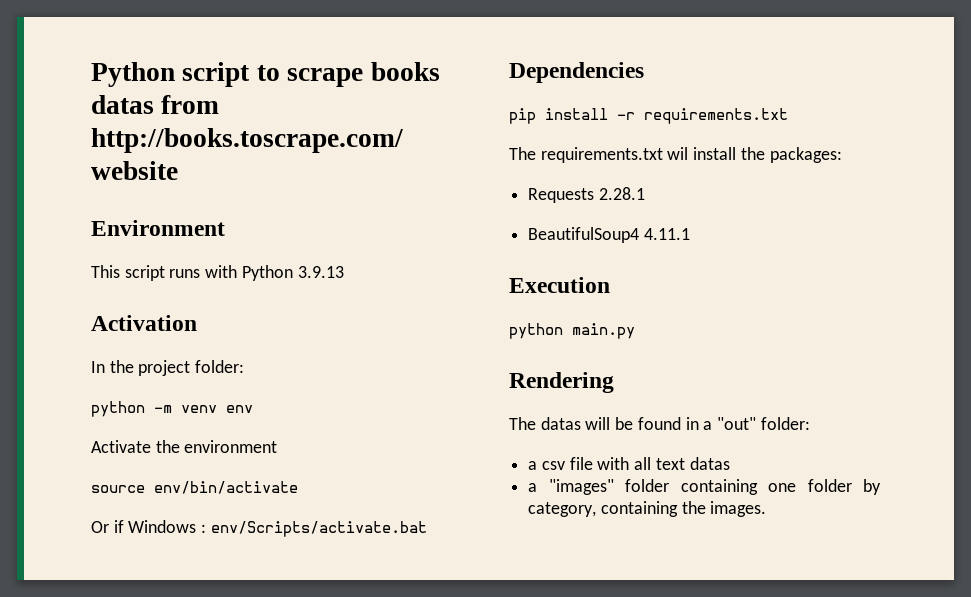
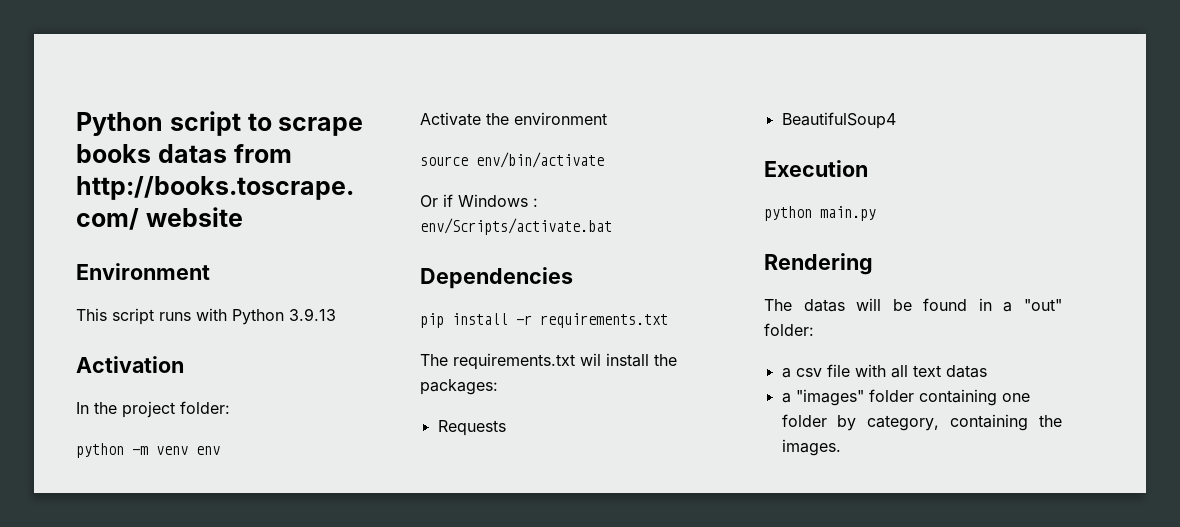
[598,187,645,200] 2.28.1 -> (506, 428) none
[643,228,690,240] 4.11.1 -> (896, 120) none

